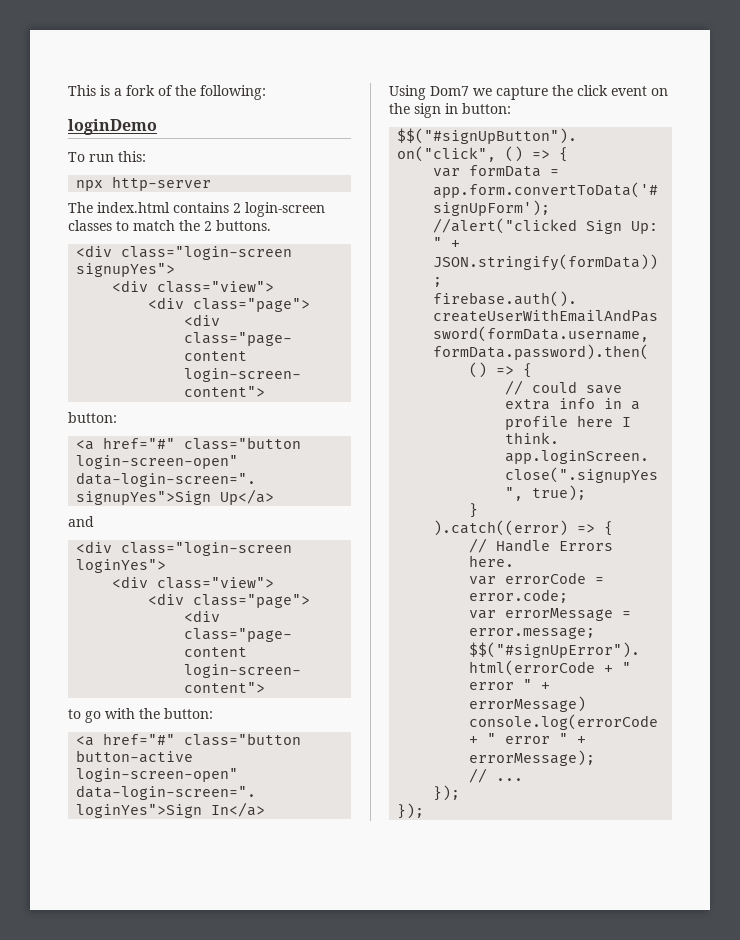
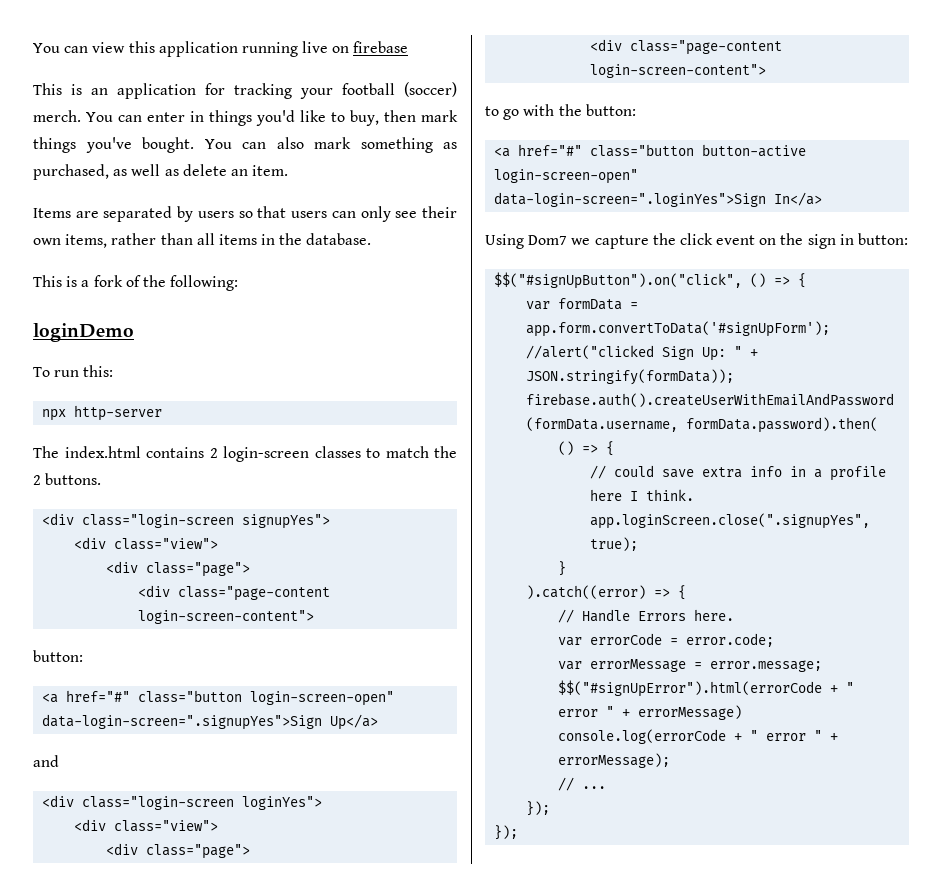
(68, 90) none -> [33,41,409,57] [33,82,457,99] [33,110,458,126] [33,137,457,153] [33,164,289,180] [33,206,458,222] [33,233,372,248] You can view this application running live on firebase // This is an application for tracking your football (soccer) merch. You can enter in things you'd like to buy, then mark things you've bought. You can also mark something as purchased, as well as delete an item. // Items are separated by users so that users can only see their own items, rather than all items in the database. //

